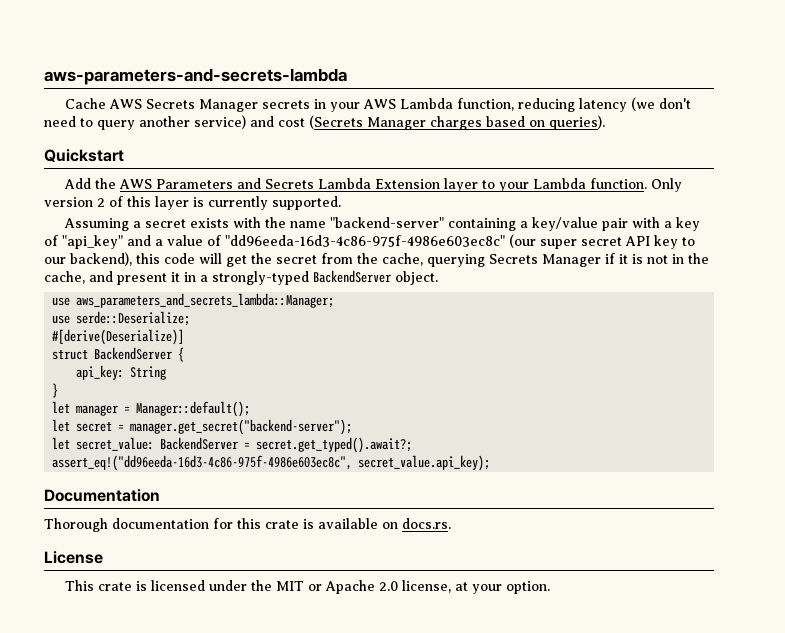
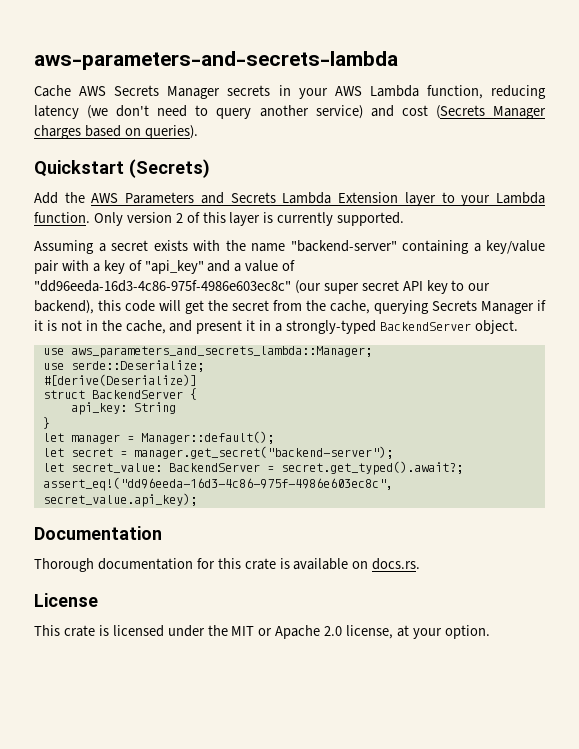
(124, 155) none -> [129,159,210,178] (Secrets)

